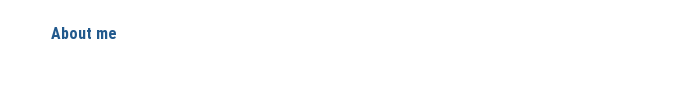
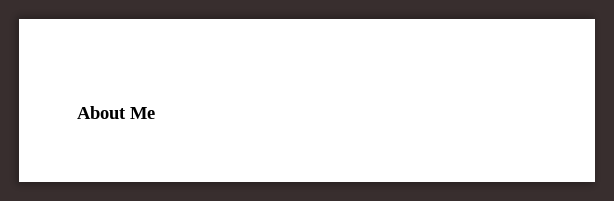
[96,30,118,39] me -> [130,107,155,119] Me

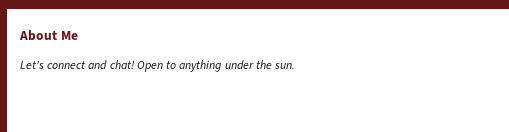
(155, 113) none -> [20,60,296,72] // Let's connect and chat! Open to anything under the sun.

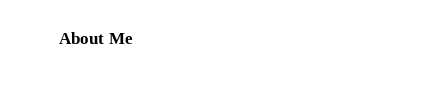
[20,60,296,72] // Let's connect and chat! Open to anything under the sun. -> (133, 38) none

